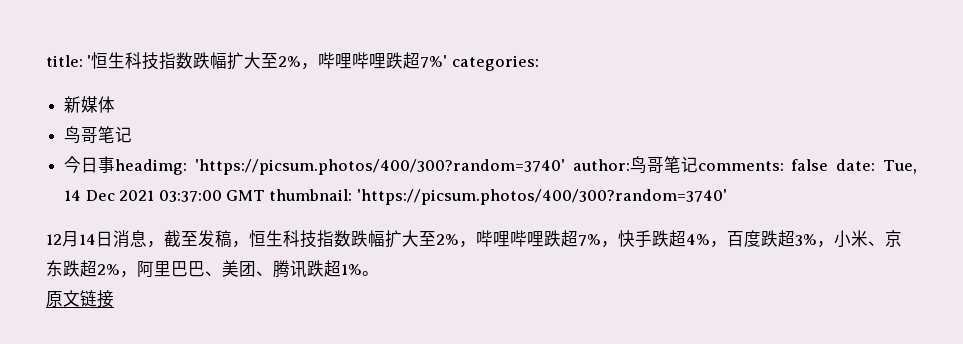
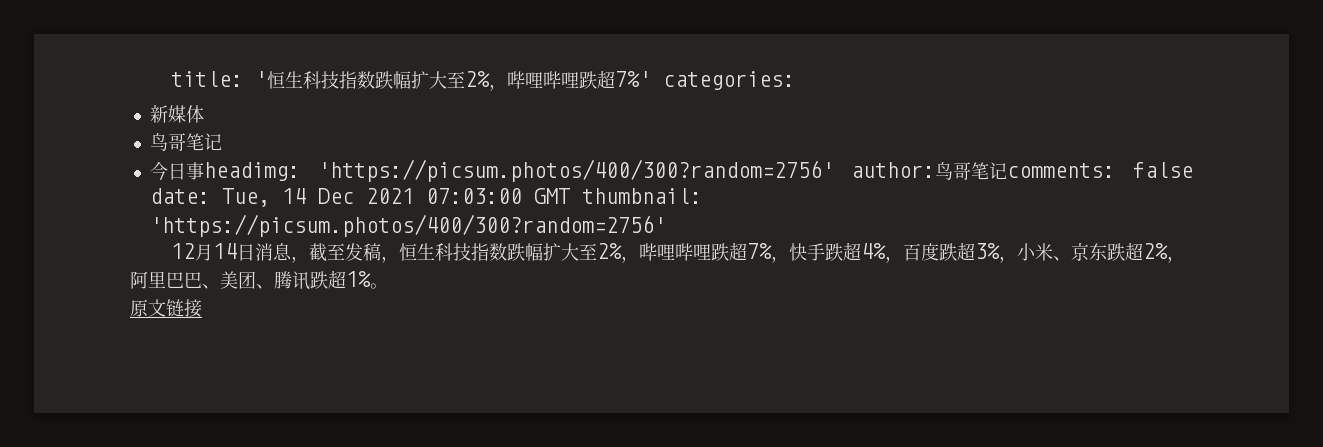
[194,159,565,175] 'https://picsum.photos/400/300?random=3740' -> [317,159,834,182] 'https://picsum.photos/400/300?random=2756'
[158,190,222,202] 03:37:00 -> [425,188,522,204] 07:03:00
[356,189,727,205] 'https://picsum.photos/400/300?random=3740' -> [149,214,666,237] 'https://picsum.photos/400/300?random=2756'

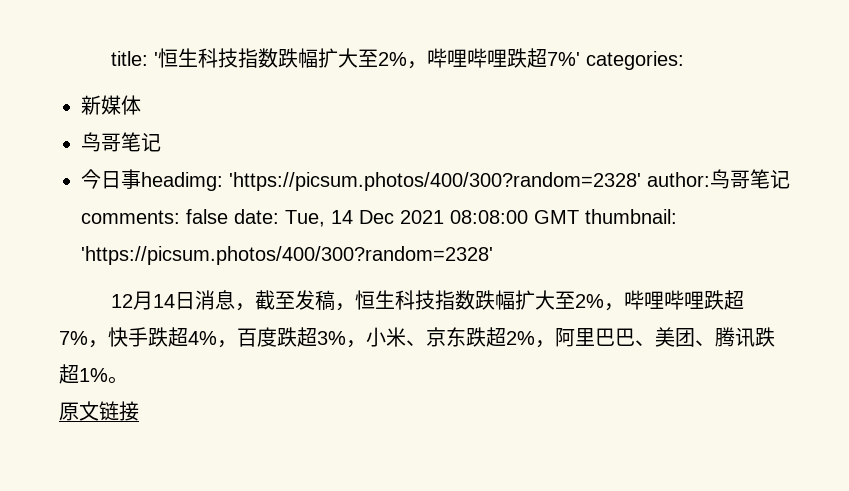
[317,159,834,182] 'https://picsum.photos/400/300?random=2756' -> [229,172,641,191] 'https://picsum.photos/400/300?random=2328'
[425,188,522,204] 07:03:00 -> [450,210,528,224] 08:08:00
[149,214,666,237] 'https://picsum.photos/400/300?random=2756' -> [81,246,493,265] 'https://picsum.photos/400/300?random=2328'

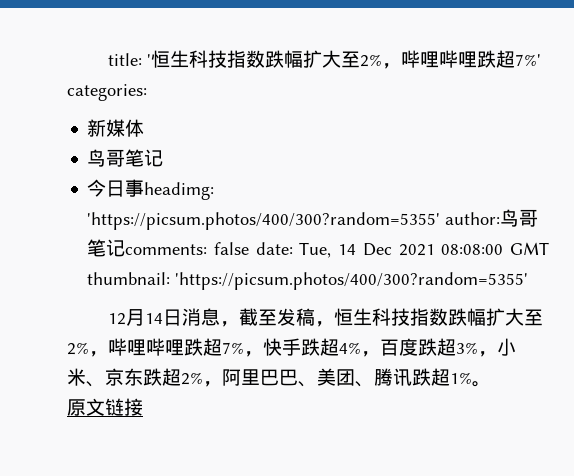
[229,172,641,191] 'https://picsum.photos/400/300?random=2328' -> [87,212,441,230] 'https://picsum.photos/400/300?random=5355'
[81,246,493,265] 'https://picsum.photos/400/300?random=2328' -> [175,272,529,290] 'https://picsum.photos/400/300?random=5355'

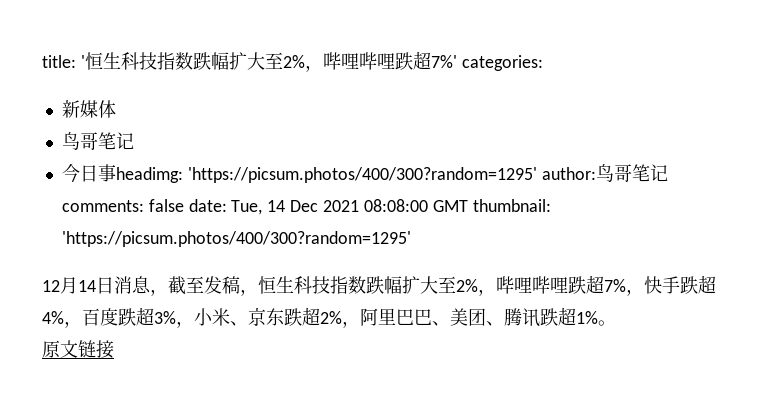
[87,212,441,230] 'https://picsum.photos/400/300?random=5355' -> [187,167,537,183] 'https://picsum.photos/400/300?random=1295'
[175,272,529,290] 'https://picsum.photos/400/300?random=5355' -> [61,231,411,247] 'https://picsum.photos/400/300?random=1295'

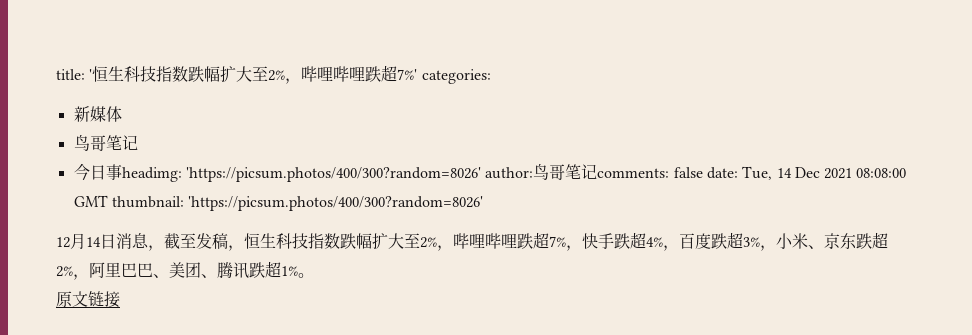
[187,167,537,183] 'https://picsum.photos/400/300?random=1295' -> [185,167,481,182] 'https://picsum.photos/400/300?random=8026'
[61,231,411,247] 'https://picsum.photos/400/300?random=1295' -> [188,196,484,211] 'https://picsum.photos/400/300?random=8026'

